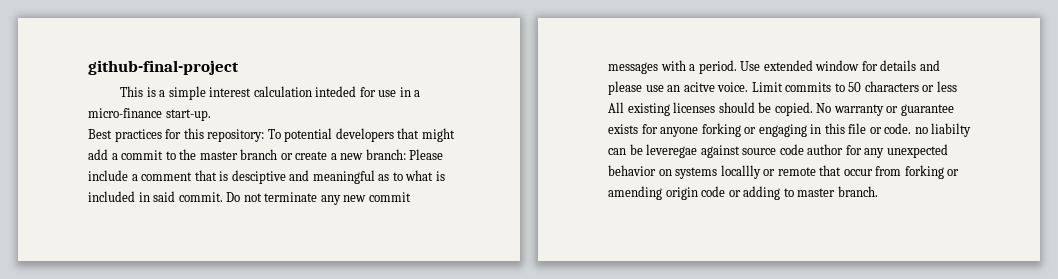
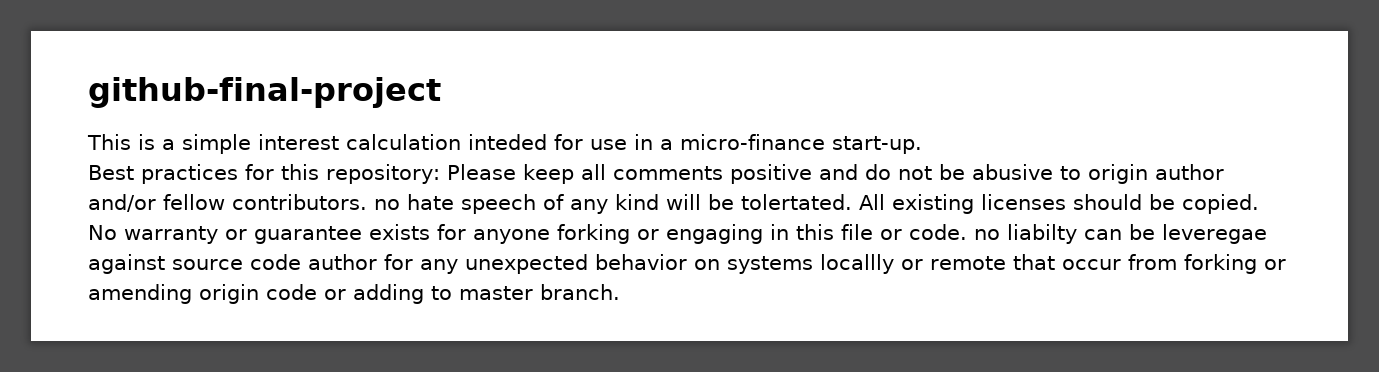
[267,128,455,142] [88,149,444,160] [88,170,445,184] [88,191,411,205] [608,60,940,74] [608,81,957,95] To potential developers that might add a commit to the master branch or create a new branch: Please include a comment that is desciptive and meaningful as to what is included in said commit. Do not terminate any new commit messages with a period. Use extended window for details and please use an acitve voice. Limit commits to 50 characters or less -> [446,164,1224,184] [88,194,852,214] Please keep all comments positive and do not be abusive to origin author and/or fellow contributors. no hate speech of any kind will be tolertated.

